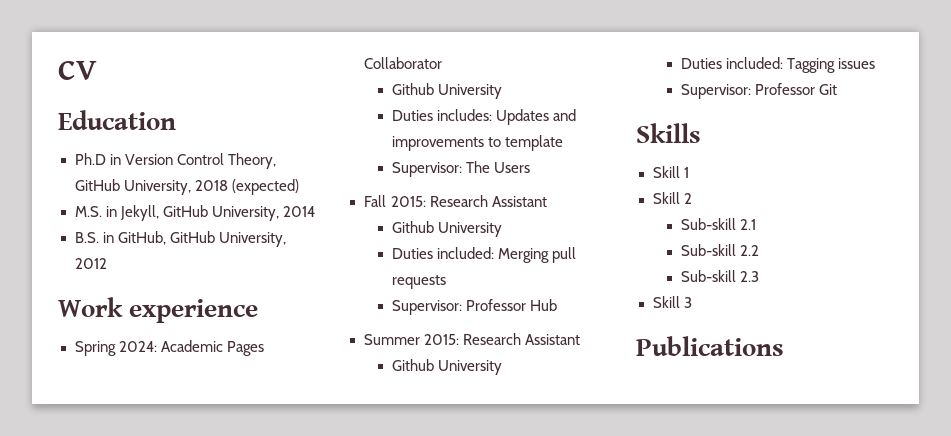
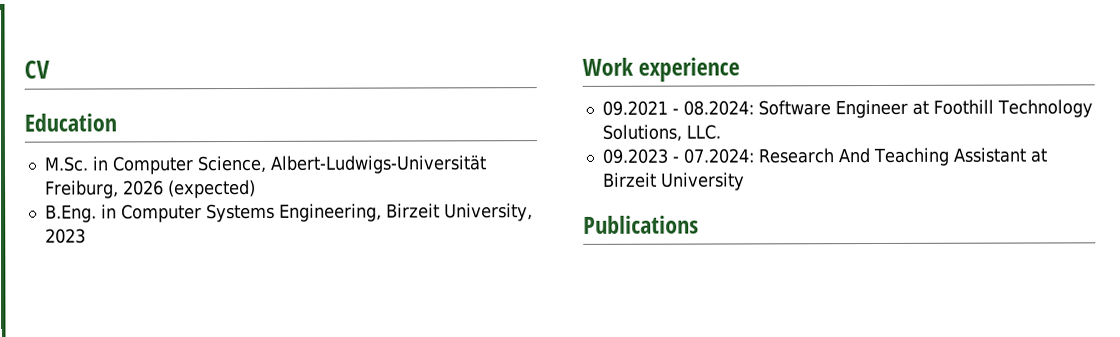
[74,153,276,169] [74,179,299,195] [74,205,315,221] [74,231,286,247] [74,258,107,269] [58,297,259,323] [74,340,264,356] [363,57,442,69] [391,83,502,99] [391,109,576,125] [391,135,563,151] [391,161,530,177] [363,195,547,207] [391,221,502,237] [391,247,576,263] [391,275,446,289] [391,299,557,315] [363,333,580,345] [391,359,502,375] [680,57,875,73] [680,83,837,99] [636,123,701,143] [652,166,689,178] [652,192,692,204] [680,218,756,230] [680,244,759,256] [680,270,759,282] [652,296,692,308] Ph.D in Version Control Theory, GitHub University, 2018 (expected) // M.S. in Jekyll, GitHub University, 2014 // B.S. in GitHub, GitHub University, 2012 // Work experience // Spring 2024: Academic Pages Collaborator // Github University // Duties includes: Updates and improvements to template // Supervisor: The Users // Fall 2015: Research Assistant // Github University // Duties included: Merging pull requests // Supervisor: Professor Hub // Summer 2015: Research Assistant // Github University // Duties included: Tagging issues // Supervisor: Professor Git // Skills // Skill 1 // Skill 2 // Sub-skill 2.1 // Sub-skill 2.2 // Sub-skill 2.3 // Skill 3 -> [43,155,487,175] [44,179,256,199] [44,203,533,223] [44,228,86,244] [582,57,741,82] [601,99,1093,119] [601,124,721,142] [601,147,1047,167] [602,172,745,191] M.Sc. in Computer Science, Albert-Ludwigs-Universität Freiburg, 2026 (expected) // B.Eng. in Computer Systems Engineering, Birzeit University, 2023 // Work experience // 09.2021 - 08.2024: Software Engineer at Foothill Technology Solutions, LLC. // 09.2023 - 07.2024: Research And Teaching Assistant at Birzeit University

